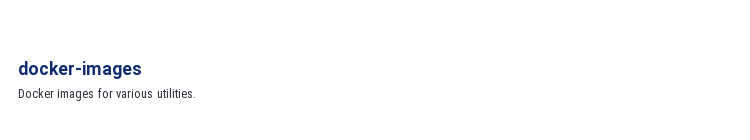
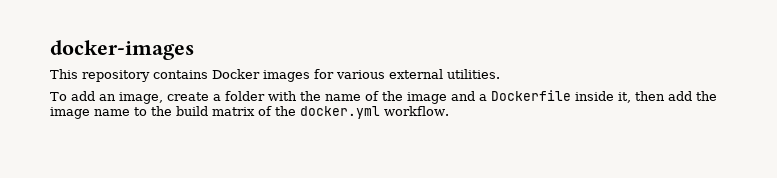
(142, 70) none -> [50,69,208,82] This repository contains
(154, 93) none -> [389,69,443,79] external
(196, 93) none -> [50,90,717,104] [50,106,449,119] // To add an image, create a folder with the name of the image and a Dockerfile inside it, then add the image name to the build matrix of the docker.yml workflow.

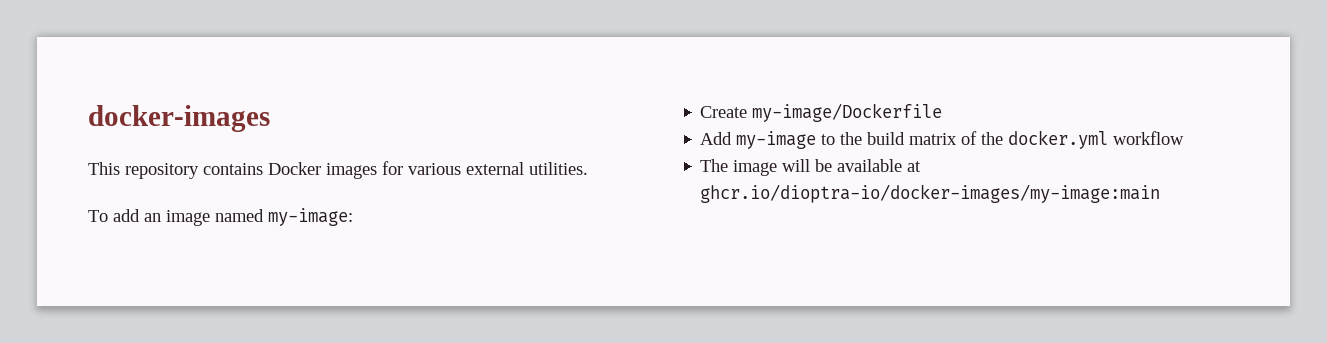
[119,90,717,104] [50,107,130,119] image, create a folder with the name of the image and a Dockerfile inside it, then add the image name -> [166,208,353,226] [700,103,943,122] [700,131,817,149] image named my-image: // Create my-image/Dockerfile // Add my-image
[384,106,449,116] workflow. -> [1113,131,1185,145] [700,159,922,176] [700,184,1161,203] workflow // The image will be available at ghcr.io/dioptra-io/docker-images/my-image:main

